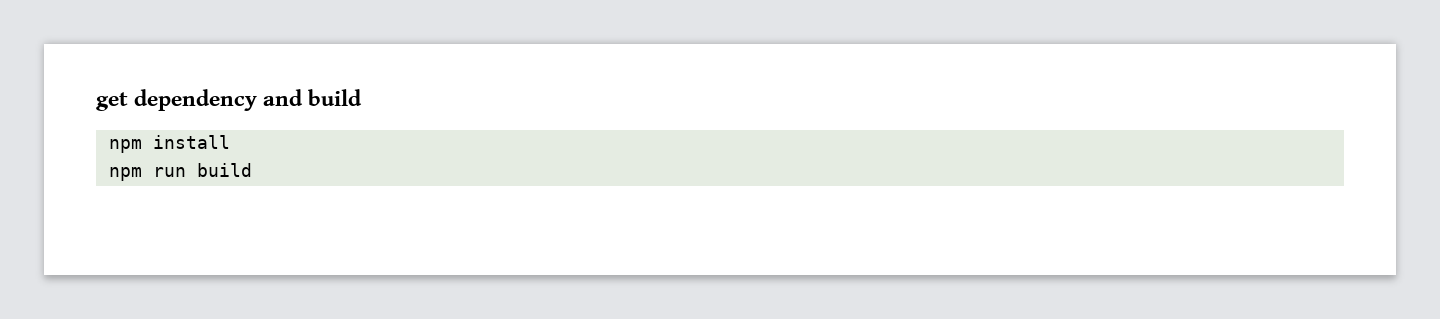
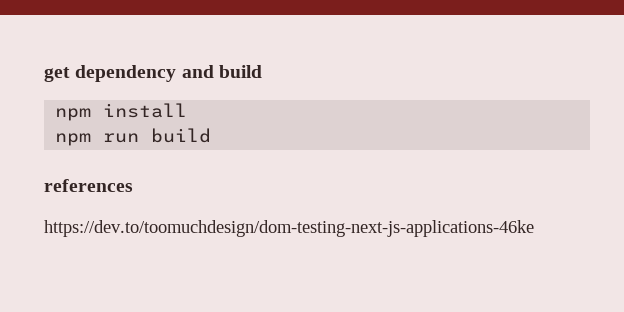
(252, 170) none -> [44,179,133,192] [44,220,534,237] // references // https://dev.to/toomuchdesign/dom-testing-next-js-applications-46ke

